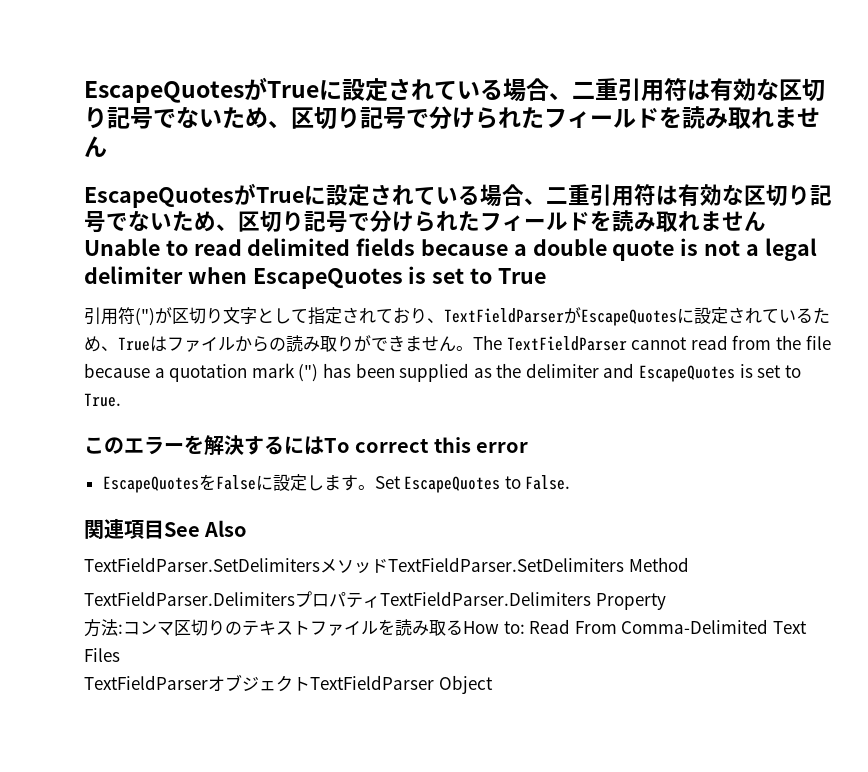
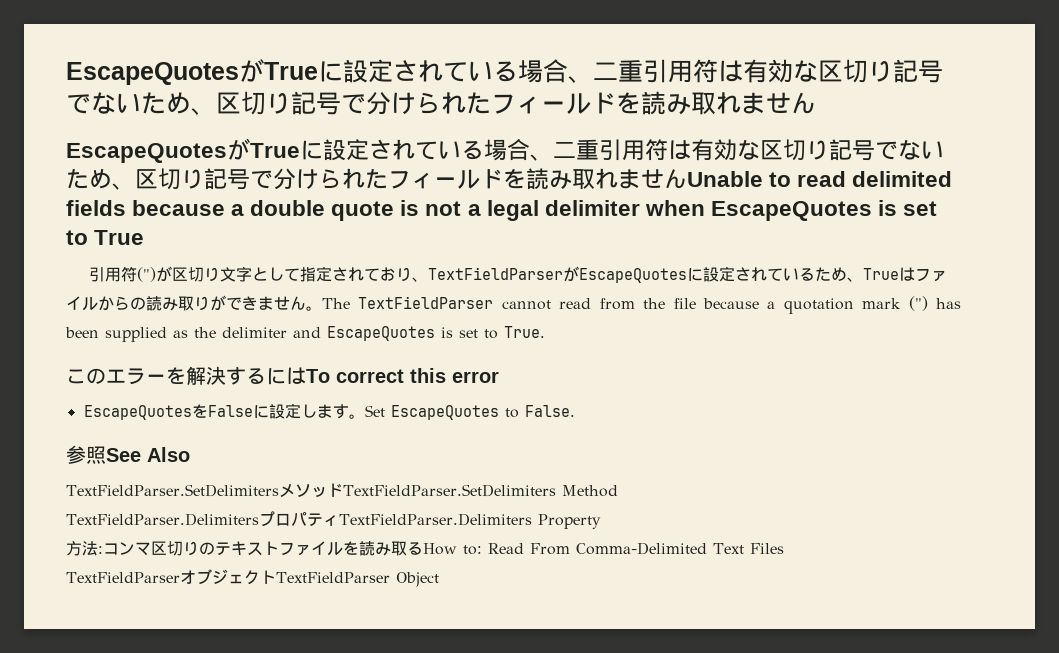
[84,518,164,539] 関連項目 -> [66,445,106,464] 参照

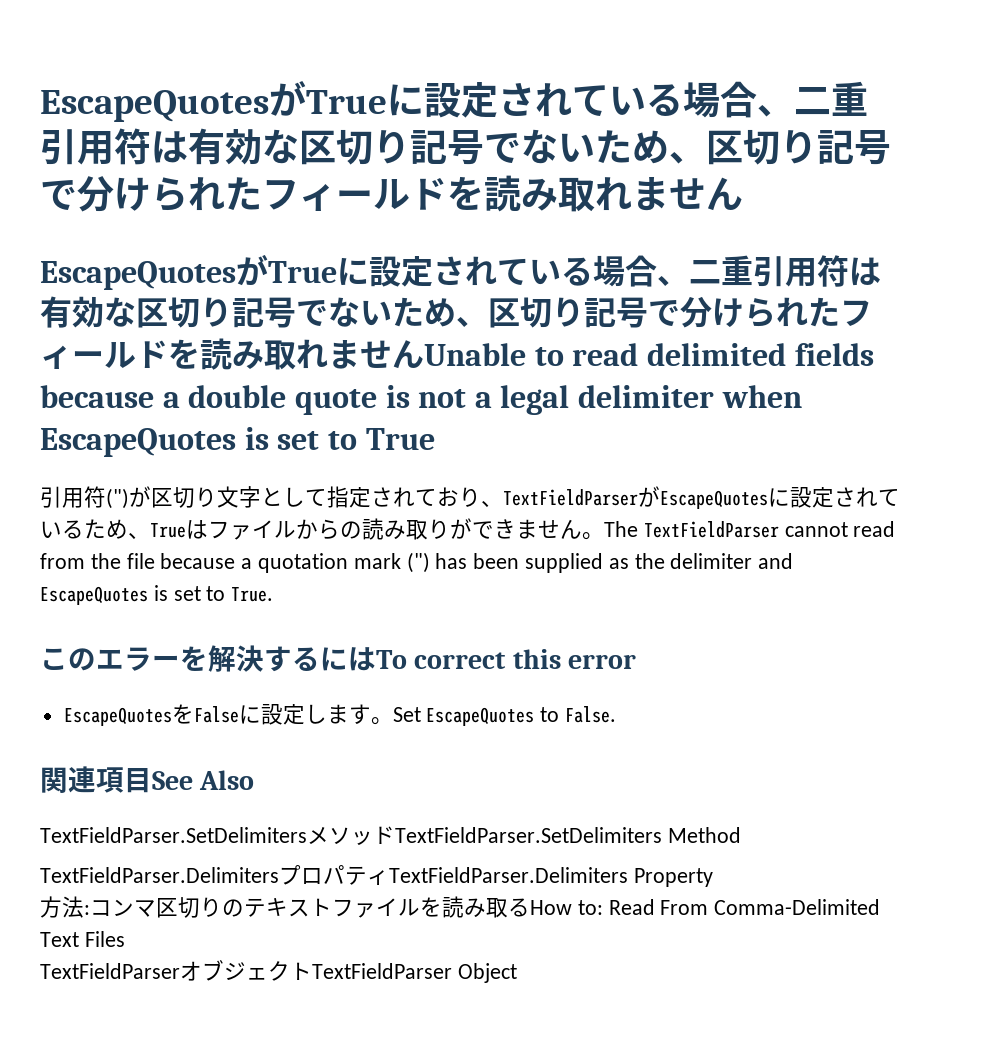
[66,445,106,464] 参照 -> [40,766,152,793] 関連項目

